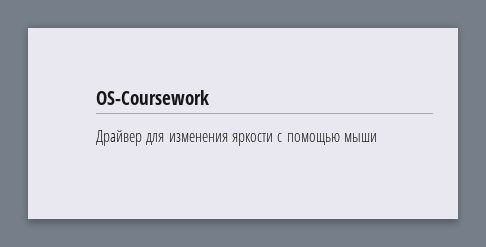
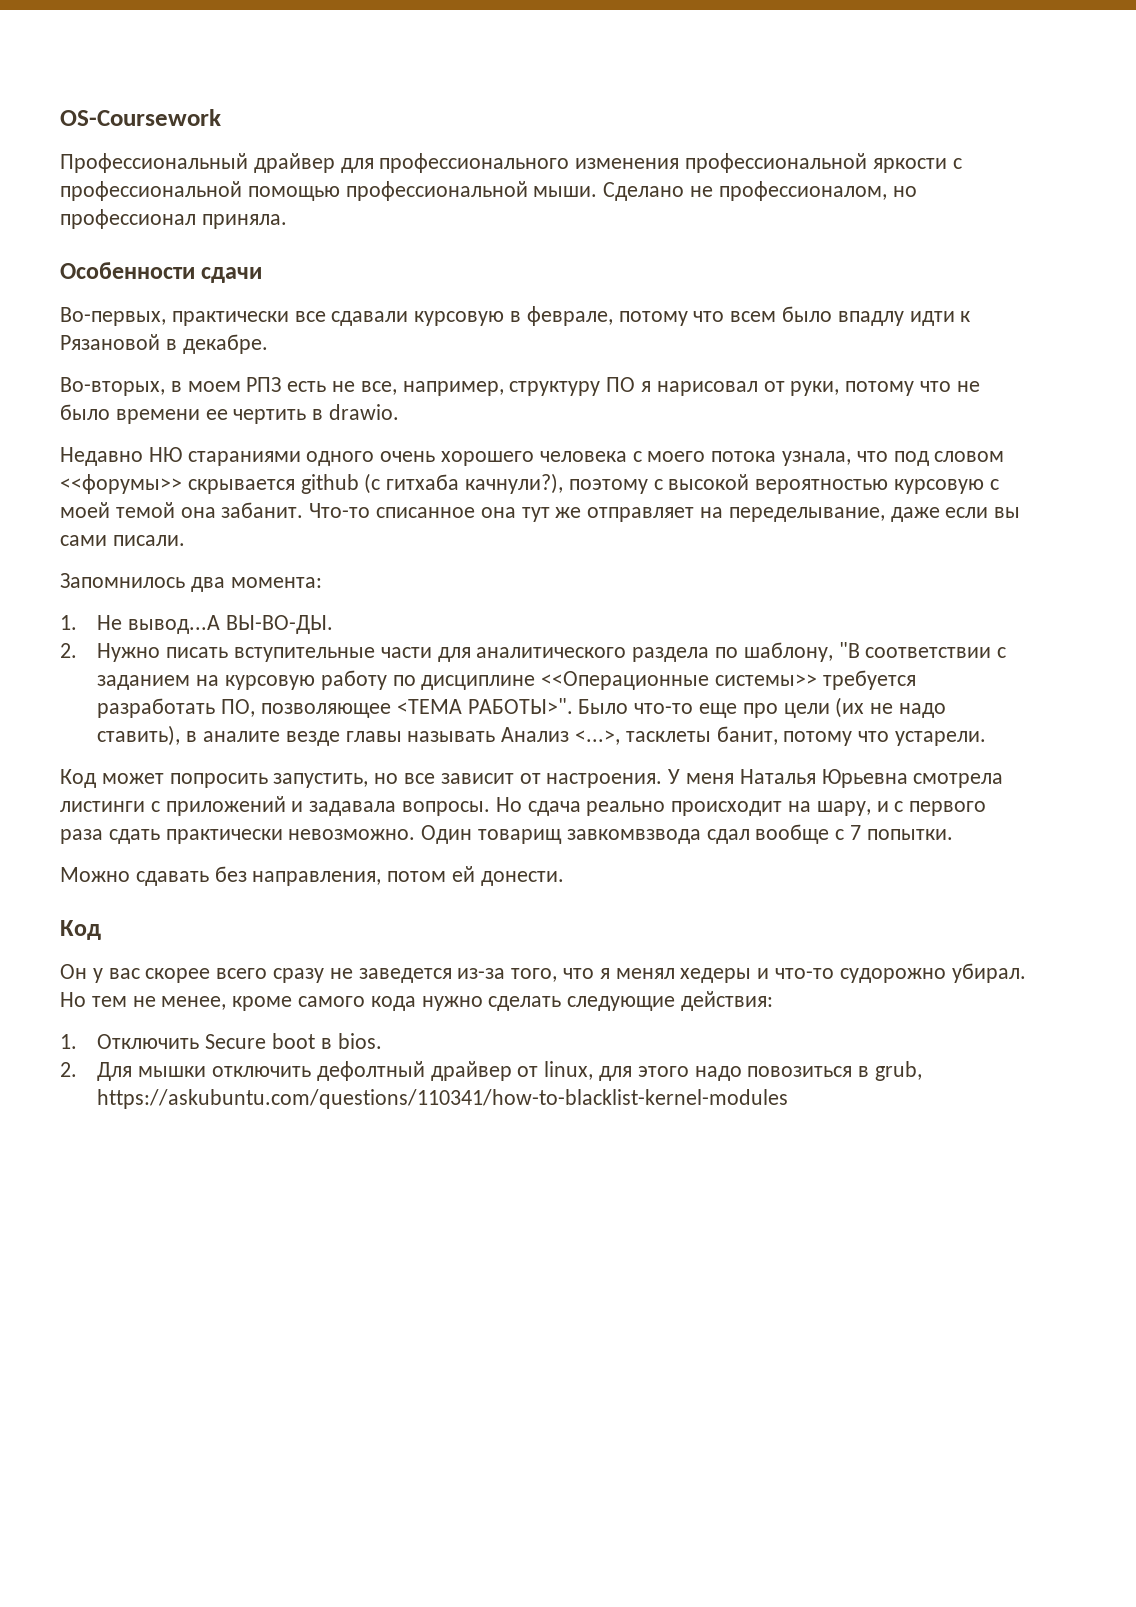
[96,130,377,146] Драйвер для изменения яркости с помощью мыши -> [60,153,962,173] [60,181,917,201] [60,209,287,229] [60,262,263,283] [60,306,971,326] [60,334,268,354] [60,377,980,396] [60,404,400,424] [60,447,1005,466] [60,473,999,494] [60,502,1021,522] [60,535,185,546] [60,573,322,592] [60,615,333,634] [60,642,1007,662] [97,670,916,690] [97,697,947,718] [97,725,987,746] [60,769,1004,788] [60,796,987,816] [60,824,953,844] [60,866,564,886] [60,920,101,940] [60,963,1026,983] [60,991,774,1011] [60,1033,382,1049] [60,1061,923,1081] [97,1089,789,1109] Профессиональный драйвер для профессионального изменения профессиональной яркости с профессиональной помощью профессиональной мыши. Сделано не профессионалом, но профессионал приняла. // Особенности сдачи // Во-первых, практически все сдавали курсовую в феврале, потому что всем было впадлу идти к Рязановой в декабре. // Во-вторых, в моем РПЗ есть не все, например, структуру ПО я нарисовал от руки, потому что не было времени ее чертить в drawio. // Недавно НЮ стараниями одного очень хорошего человека с моего потока узнала, что под словом <<форумы>> скрывается github (с гитхаба качнули?), поэтому с высокой вероятностью курсовую с моей темой она забанит. Что-то списанное она тут же отправляет на переделывание, даже если вы сами писали. // Запомнилось два момента: // 1. Не вывод...А ВЫ-ВО-ДЫ. // 2. Нужно писать вступительные части для аналитического раздела по шаблону, "В соответствии с заданием на курсовую работу по дисциплине <<Операционные системы>> требуется разработать ПО, позволяющее <ТЕМА РАБОТЫ>". Было что-то еще про цели (их не надо ставить), в аналите везде главы называть Анализ <...>, тасклеты банит, потому что устарели. // Код может попросить запустить, но все зависит от настроения. У меня Наталья Юрьевна смотрела листинги с приложений и задавала вопросы. Но сдача реально происходит на шару, и с первого раза сдать практически невозможно. Один товарищ завкомвзвода сдал вообще с 7 попытки. // Можно сдавать без направления, потом ей донести. // Код // Он у вас скорее всего сразу не заведется из-за того, что я менял хедеры и что-то судорожно убирал. Но тем не менее, кроме самого кода нужно сделать следующие действия: // 1. Отключить Secure boot в bios. // 2. Для мышки отключить дефолтный драйвер от linux, для этого надо повозиться в grub, https://askubuntu.com/questions/110341/how-to-blacklist-kernel-modules

